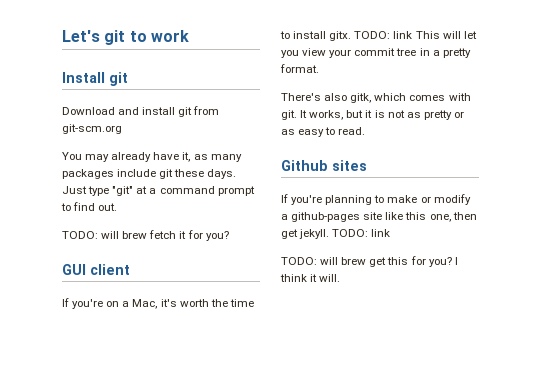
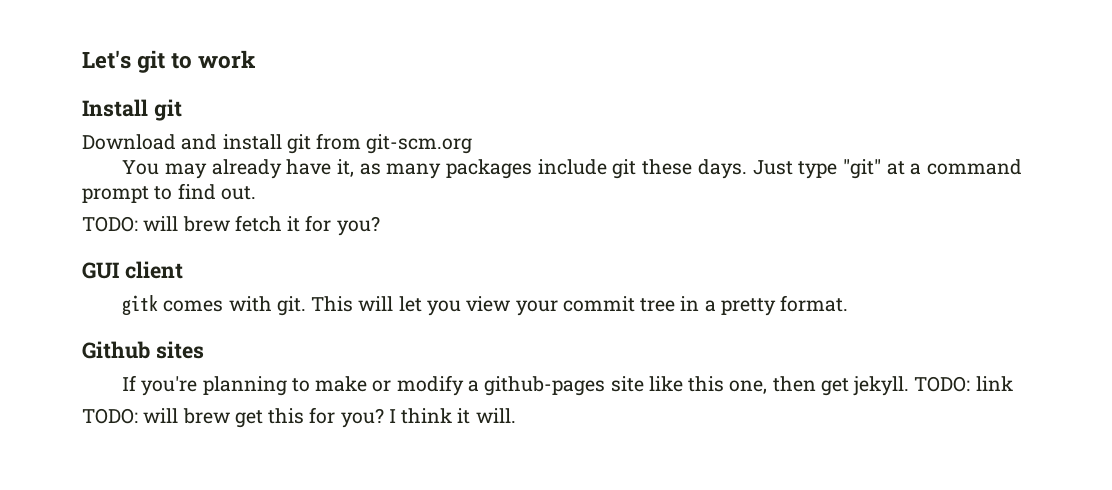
[62,298,254,309] [280,31,413,41] If you're on a Mac, it's worth the time to install gitx. TODO: link -> [122,295,306,316] gitk comes with git.
[281,93,471,103] [281,110,464,120] [281,127,366,137] // There's also gitk, which comes with git. It works, but it is not as pretty or as easy to read. -> (849, 303) none

